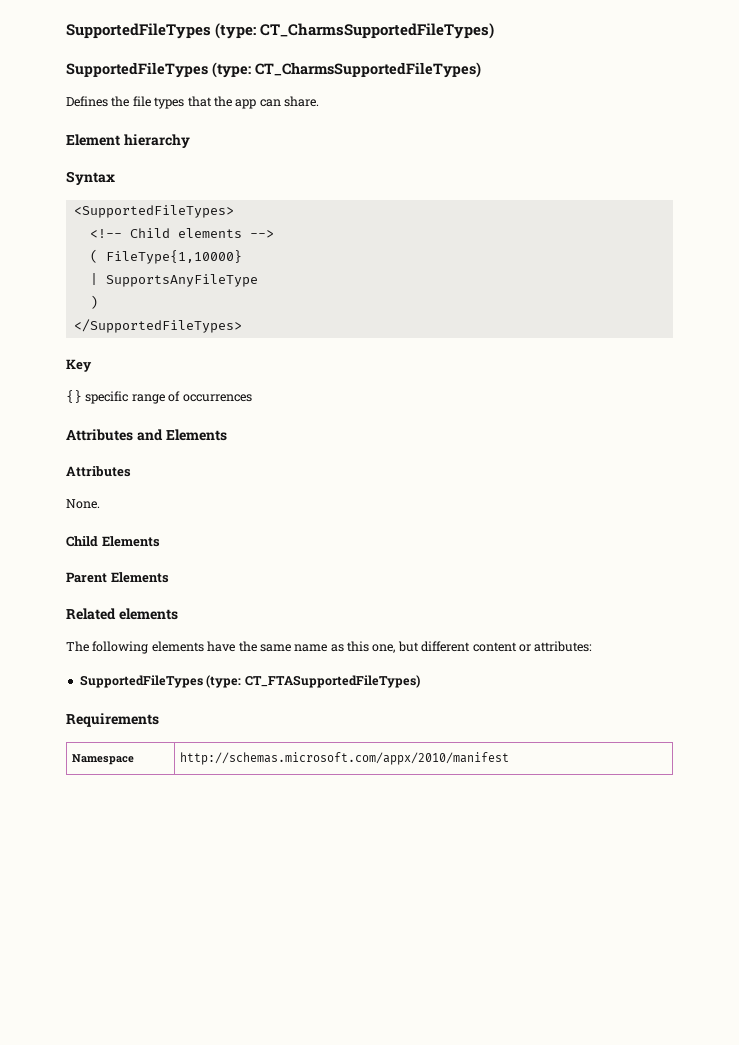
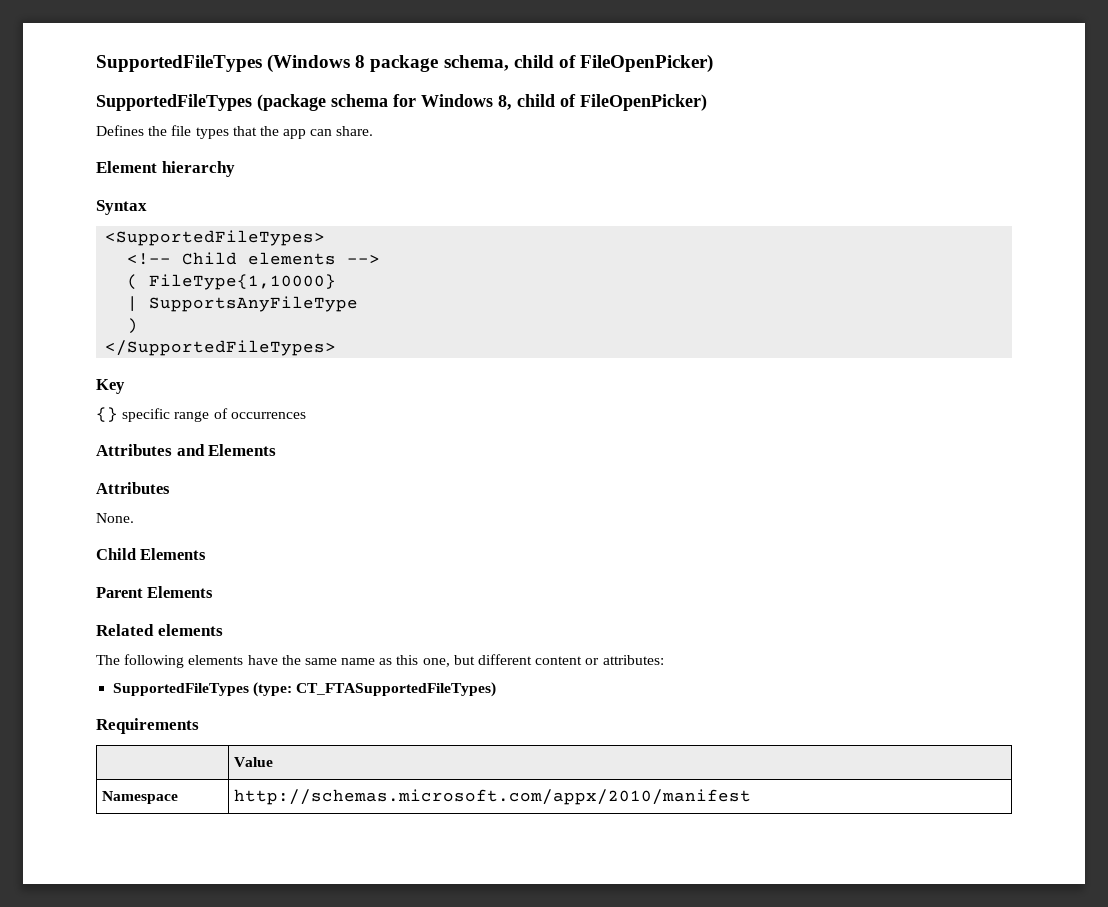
[66,23,495,39] [66,62,481,78] SupportedFileTypes (type: CT_CharmsSupportedFileTypes) // SupportedFileTypes (type: CT_CharmsSupportedFileTypes) -> [96,54,713,73] [96,94,707,111] SupportedFileTypes (Windows 8 package schema, child of FileOpenPicker) // SupportedFileTypes (package schema for Windows 8, child of FileOpenPicker)
(159, 720) none -> [234,757,274,767] // | Value

